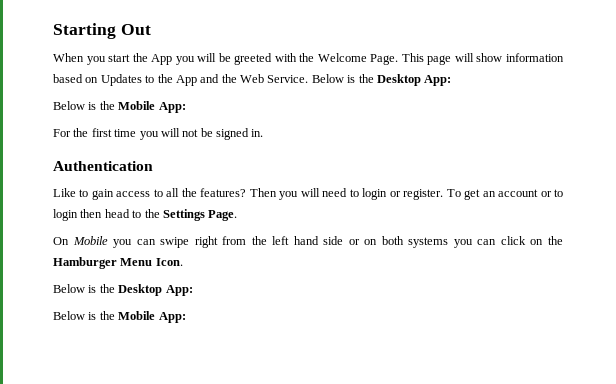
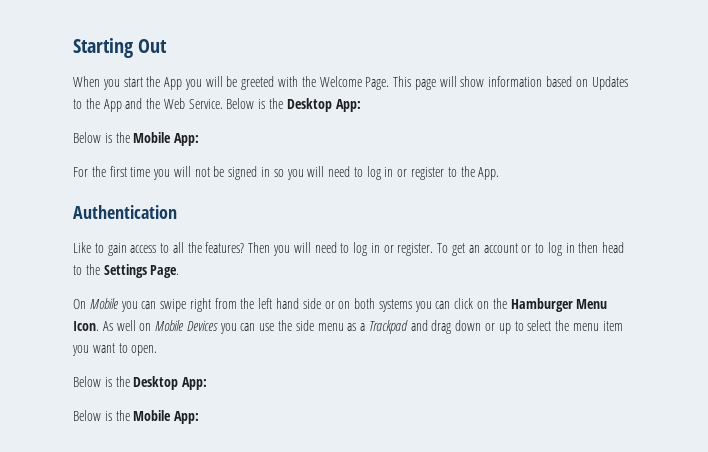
[251,129,264,137] in. -> [261,166,500,180] in so you will need to log in or register to the App.
[362,188,388,200] login -> [353,242,380,256] log in
[53,209,78,221] login -> [547,242,575,256] log in
(183, 262) none -> [102,320,623,334] [72,343,158,356] As well on Mobile Devices you can use the side menu as a Trackpad and drag down or up to select the menu item you want to open.

